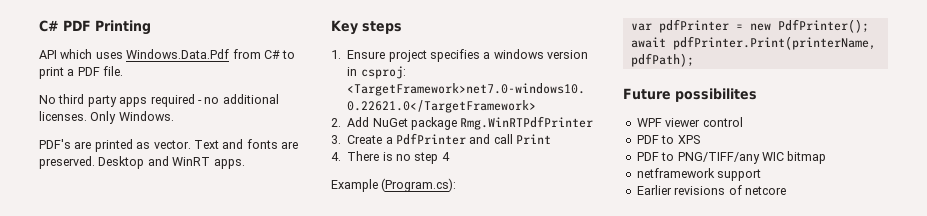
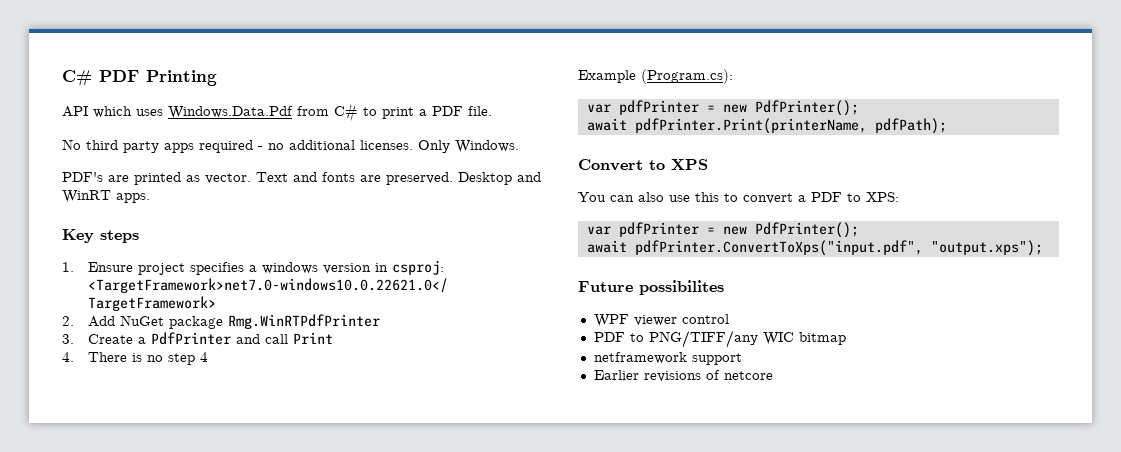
(694, 60) none -> [578,159,708,171] [578,192,899,204] [586,222,859,238] [586,240,1043,256] // Convert to XPS // You can also use this to convert a PDF to XPS: // var pdfPrinter = new PdfPrinter(); // await pdfPrinter.ConvertToXps("input.pdf", "output.xps");
[636,135,700,144] // PDF to XPS -> (729, 319) none

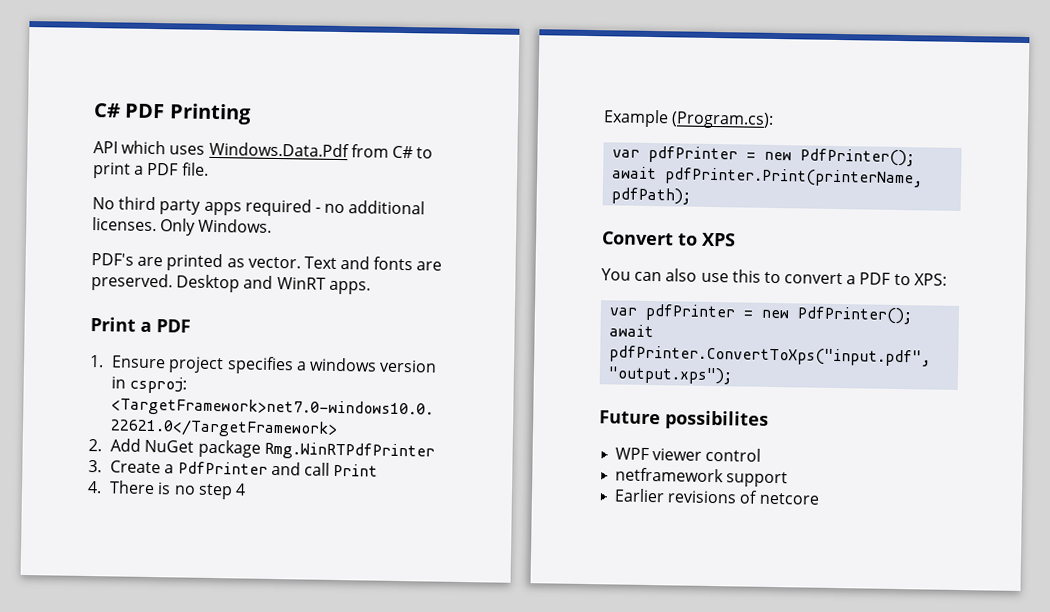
[62,229,139,243] Key steps -> [90,317,191,333] Print a PDF
[593,330,846,348] // PDF to PNG/TIFF/any WIC bitmap -> (762, 454) none

